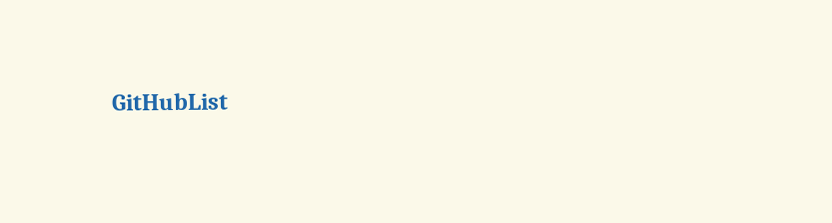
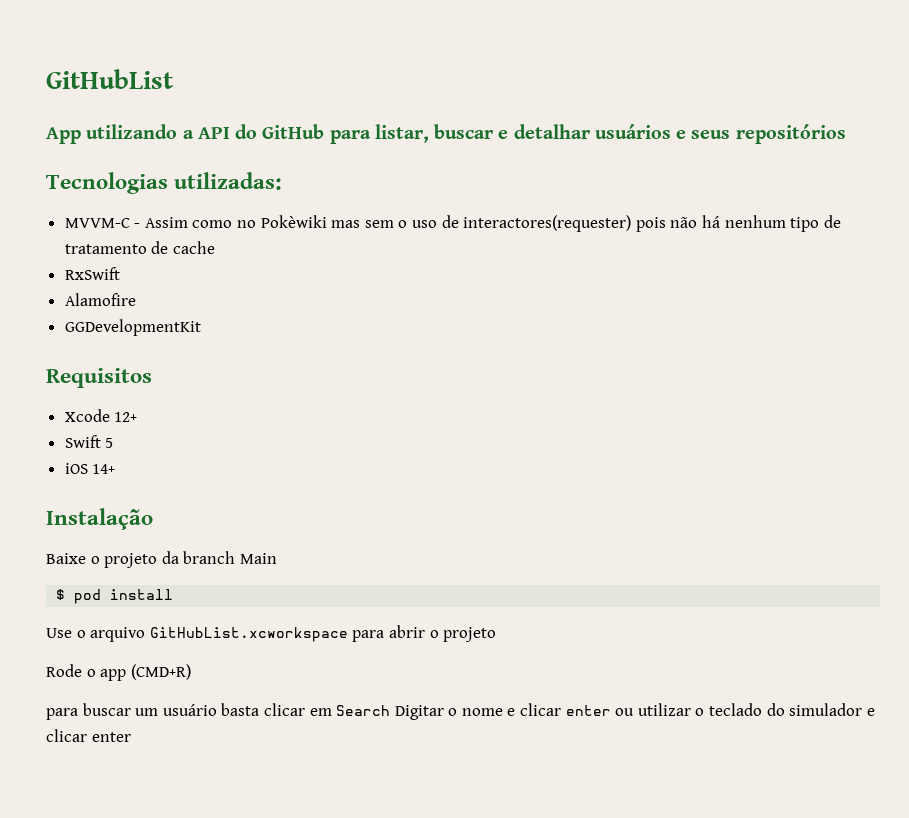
(228, 101) none -> [46,124,846,144] [46,172,283,194] [64,215,841,232] [64,241,215,254] [64,267,120,280] [64,293,136,306] [64,319,201,336] [46,368,152,388] [64,409,138,422] [64,435,114,448] [64,463,116,474] [46,508,153,530] [46,551,277,568] [56,589,174,604] [46,625,497,642] [46,664,191,681] [46,703,875,720] [46,729,131,742] // App utilizando a API do GitHub para listar, buscar e detalhar usuários e seus repositórios // Tecnologias utilizadas: // MVVM-C - Assim como no Pokèwiki mas sem o uso de interactores(requester) pois não há nenhum tipo de tratamento de cache // RxSwift // Alamofire // GGDevelopmentKit // Requisitos // Xcode 12+ // Swift 5 // iOS 14+ // Instalação // Baixe o projeto da branch Main // $ pod install // Use o arquivo GitHubList.xcworkspace para abrir o projeto // Rode o app (CMD+R) // para buscar um usuário basta clicar em Search Digitar o nome e clicar enter ou utilizar o teclado do simulador e clicar enter

